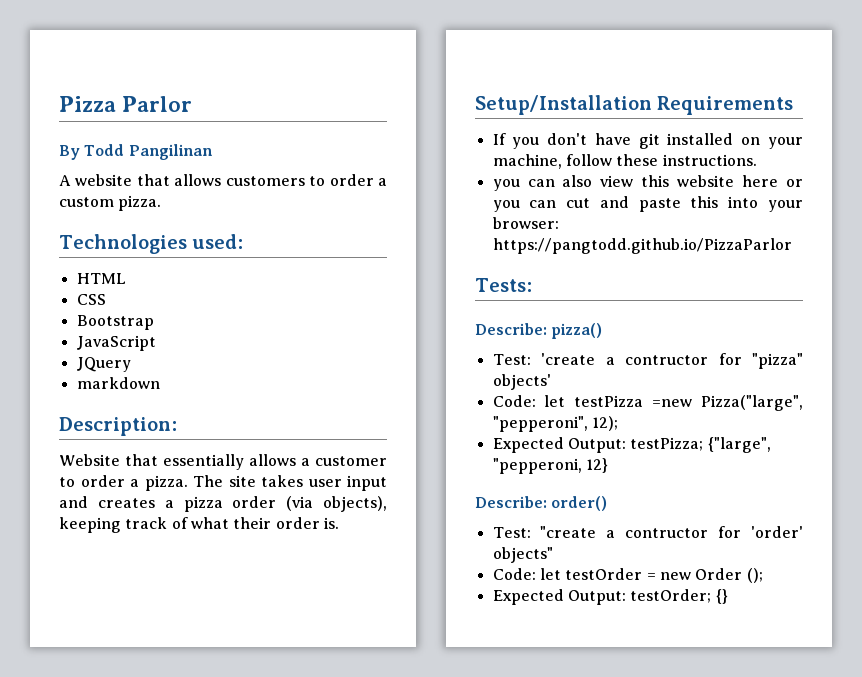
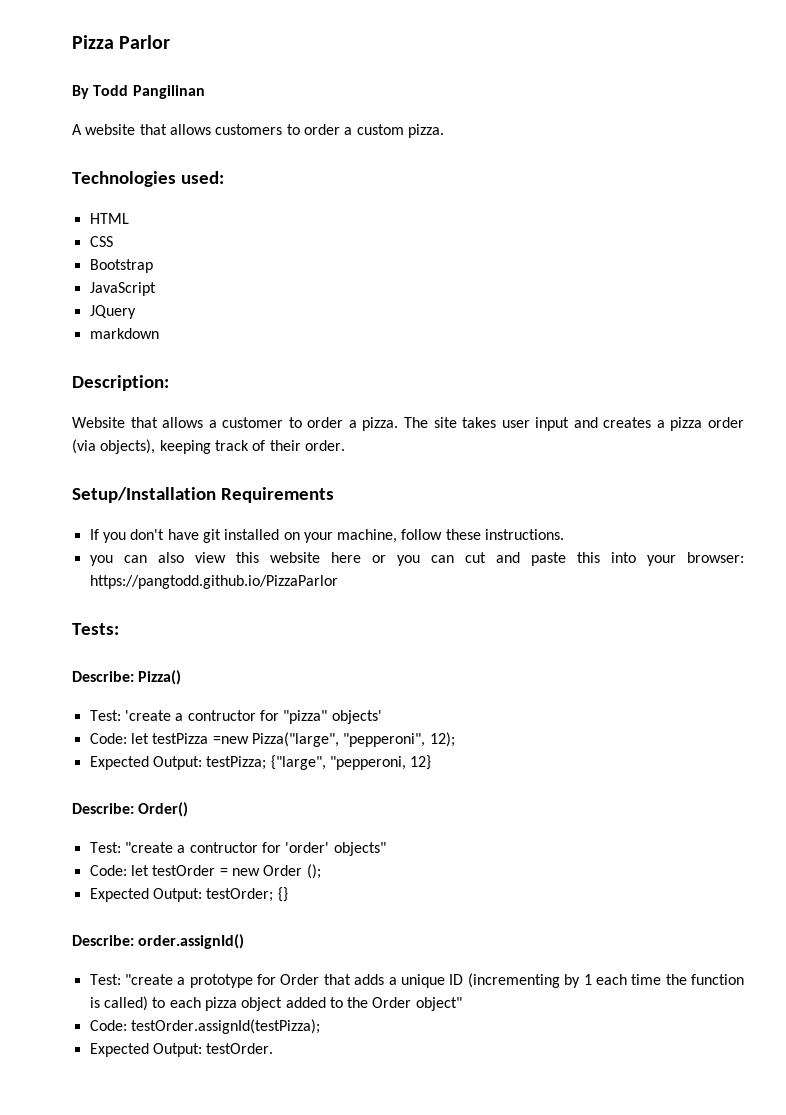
[163,454,244,470] essentially -> (158, 422) none
[190,517,339,529] what their order is. -> [269,440,345,451] their order.
[551,323,603,339] pizza() -> [138,670,182,685] Pizza()
[551,496,608,511] order() -> [138,802,189,817] Order()
(728, 596) none -> [72,934,245,949] [89,973,744,988] [89,996,462,1011] [89,1019,320,1034] [89,1043,274,1057] // Describe: order.assignId() // Test: "create a prototype for Order that adds a unique ID (incrementing by 1 each time the function is called) to each pizza object added to the Order object" // Code: testOrder.assignId(testPizza); // Expected Output: testOrder.

